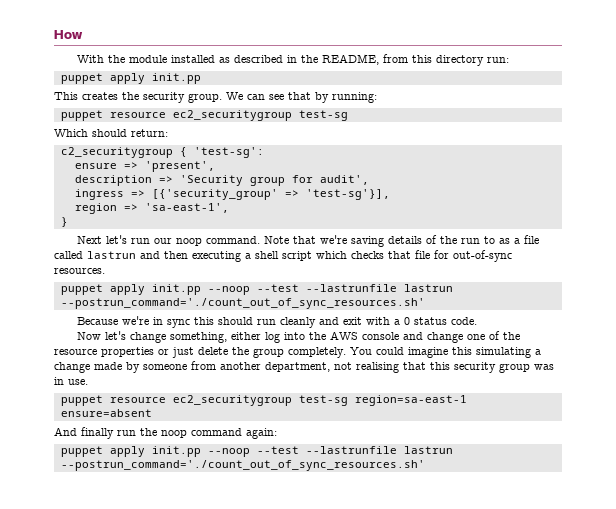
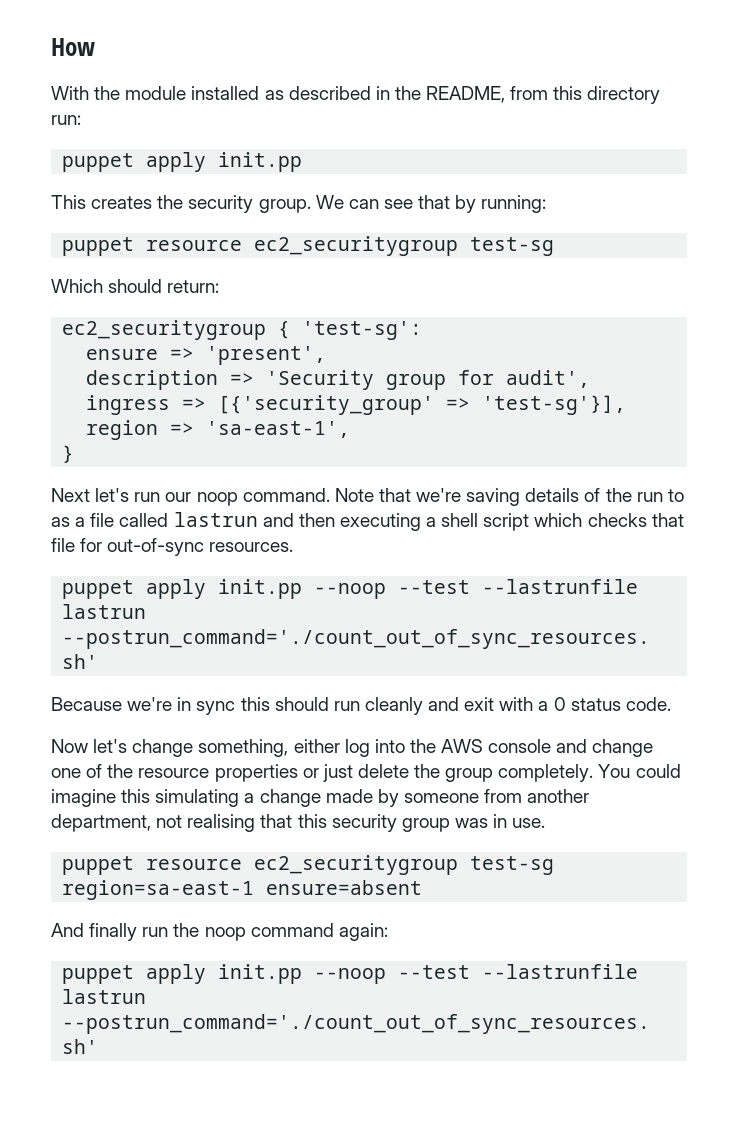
[60,147,173,158] c2_securitygroup -> [62,320,267,340] ec2_securitygroup

